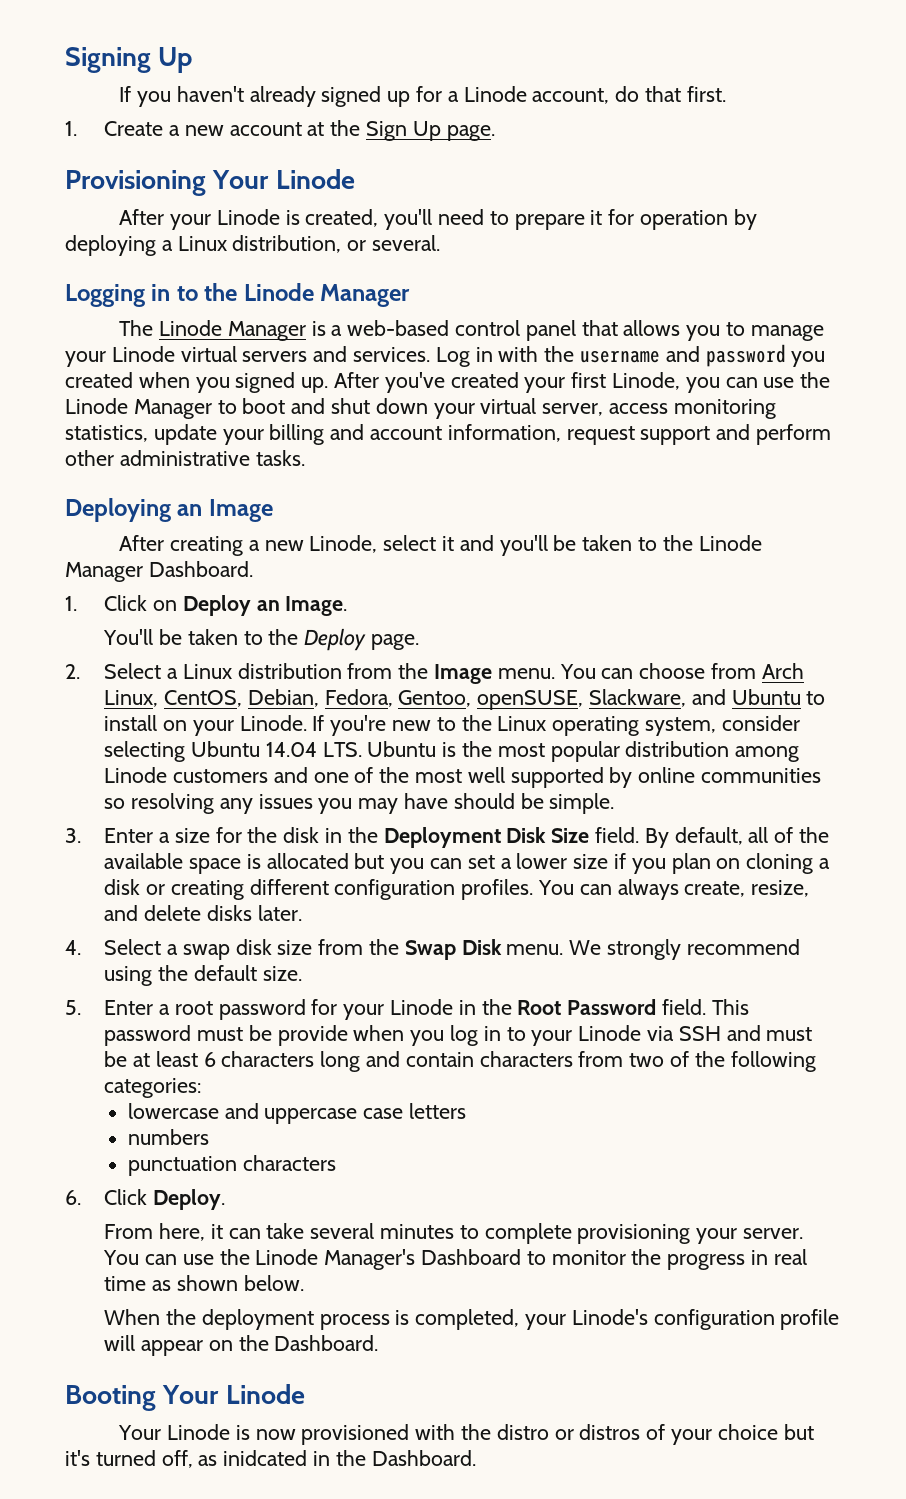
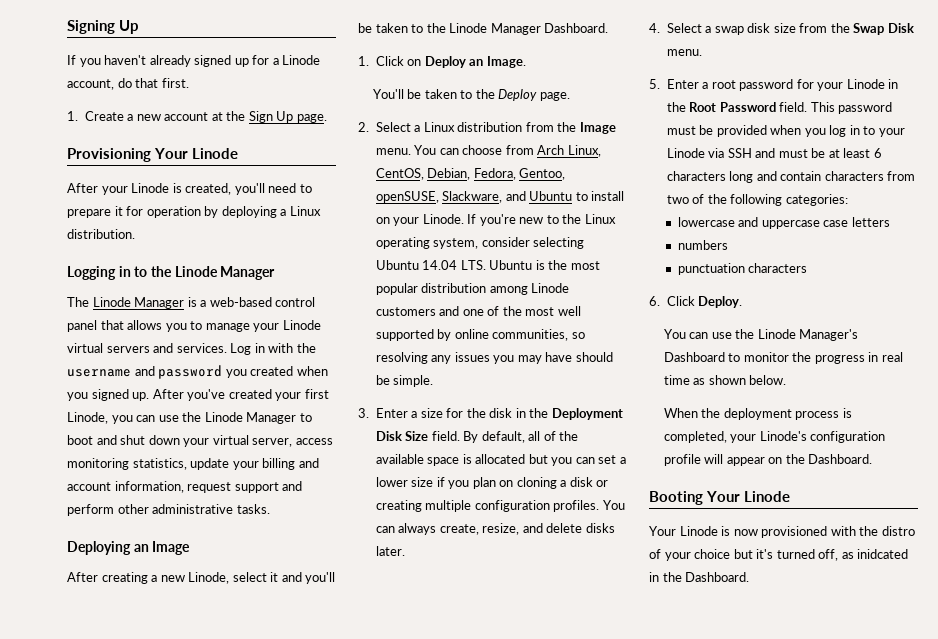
[232,235,441,253] distribution, or several. -> [67,229,135,239] distribution.
[701,768,822,783] communities -> [492,329,569,341] communities,
[249,879,329,895] different -> [425,500,472,512] multiple
[569,939,800,960] [104,965,302,986] We strongly recommend using the default size. -> (702, 52) none
[277,1025,348,1046] provide -> [716,125,767,137] provided
[104,1223,804,1244] From here, it can take several minutes to complete provisioning your server. -> (743, 302) none
[554,1424,641,1440] or distros -> (915, 531) none

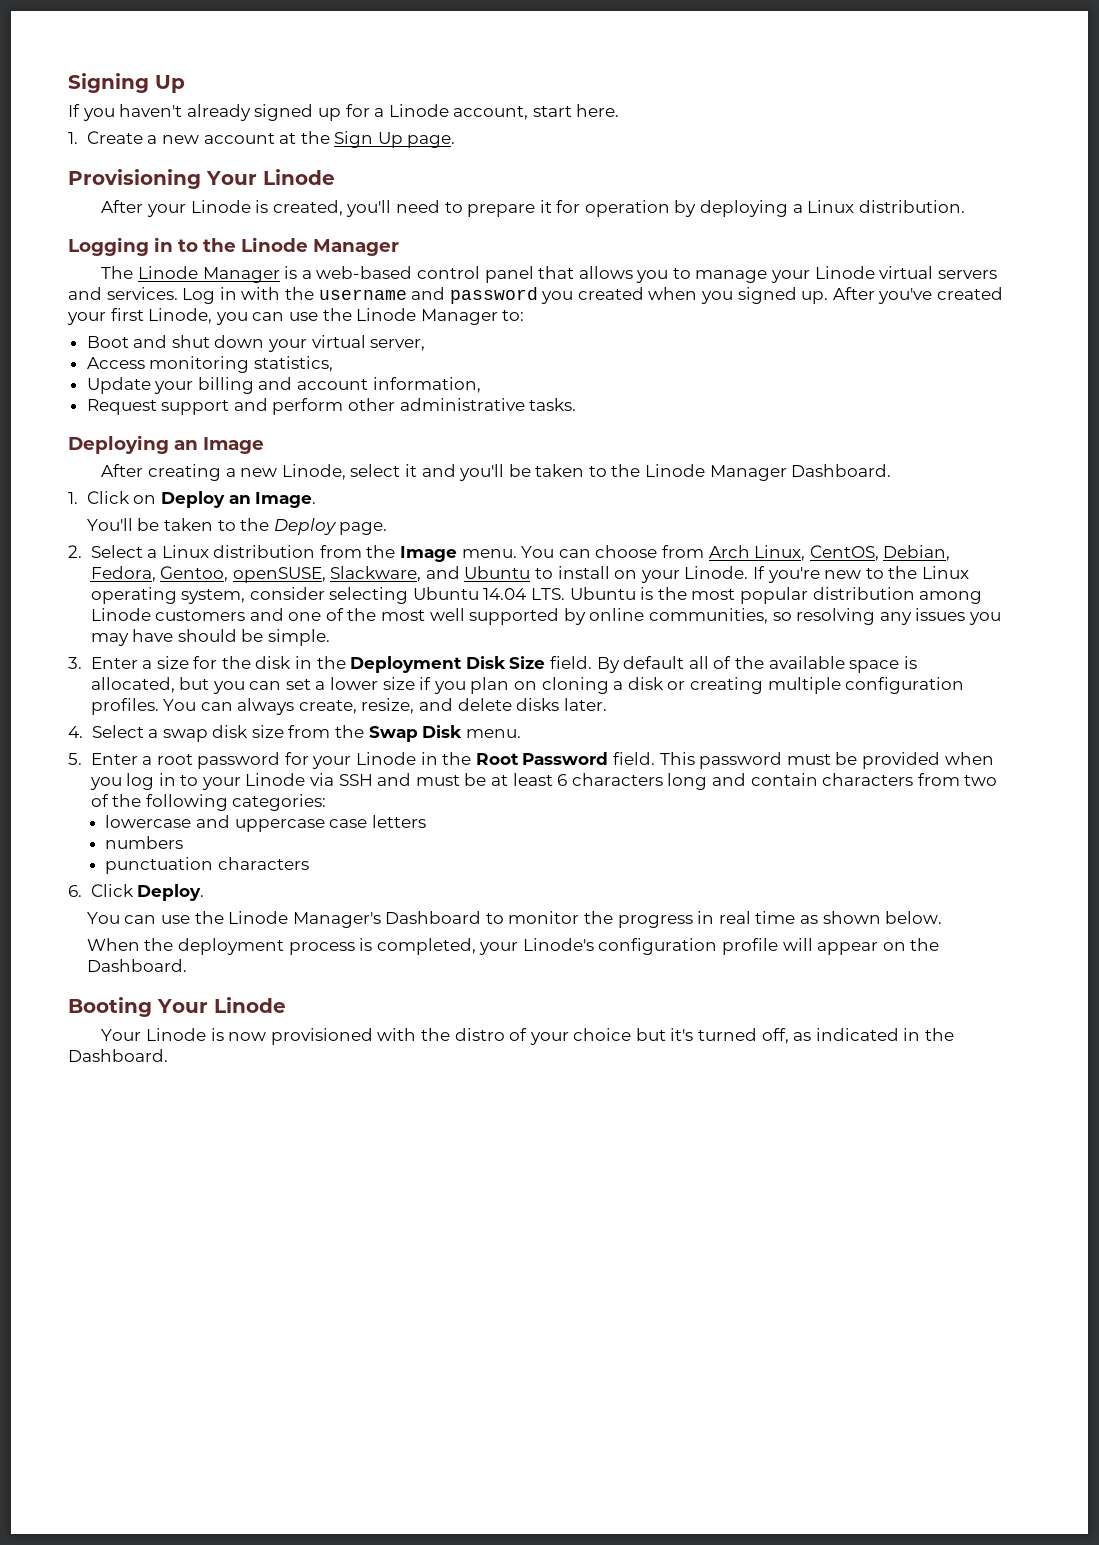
[117,78,189,88] do that first. -> [532,104,620,117] start here.
[299,413,312,422] [67,435,93,445] to boot -> [502,310,525,321] [86,336,129,348] to: // Boot
[295,438,333,445] access -> [86,357,145,369] // Access
[190,458,230,470] update -> [86,377,151,394] // Update
[187,482,232,493] request -> [86,399,157,415] // Request
[481,431,525,443] default, -> [623,656,685,669] default
[475,454,526,464] allocated -> [90,677,175,693] allocated,
[857,549,909,559] inidcated -> [815,1028,899,1041] indicated

